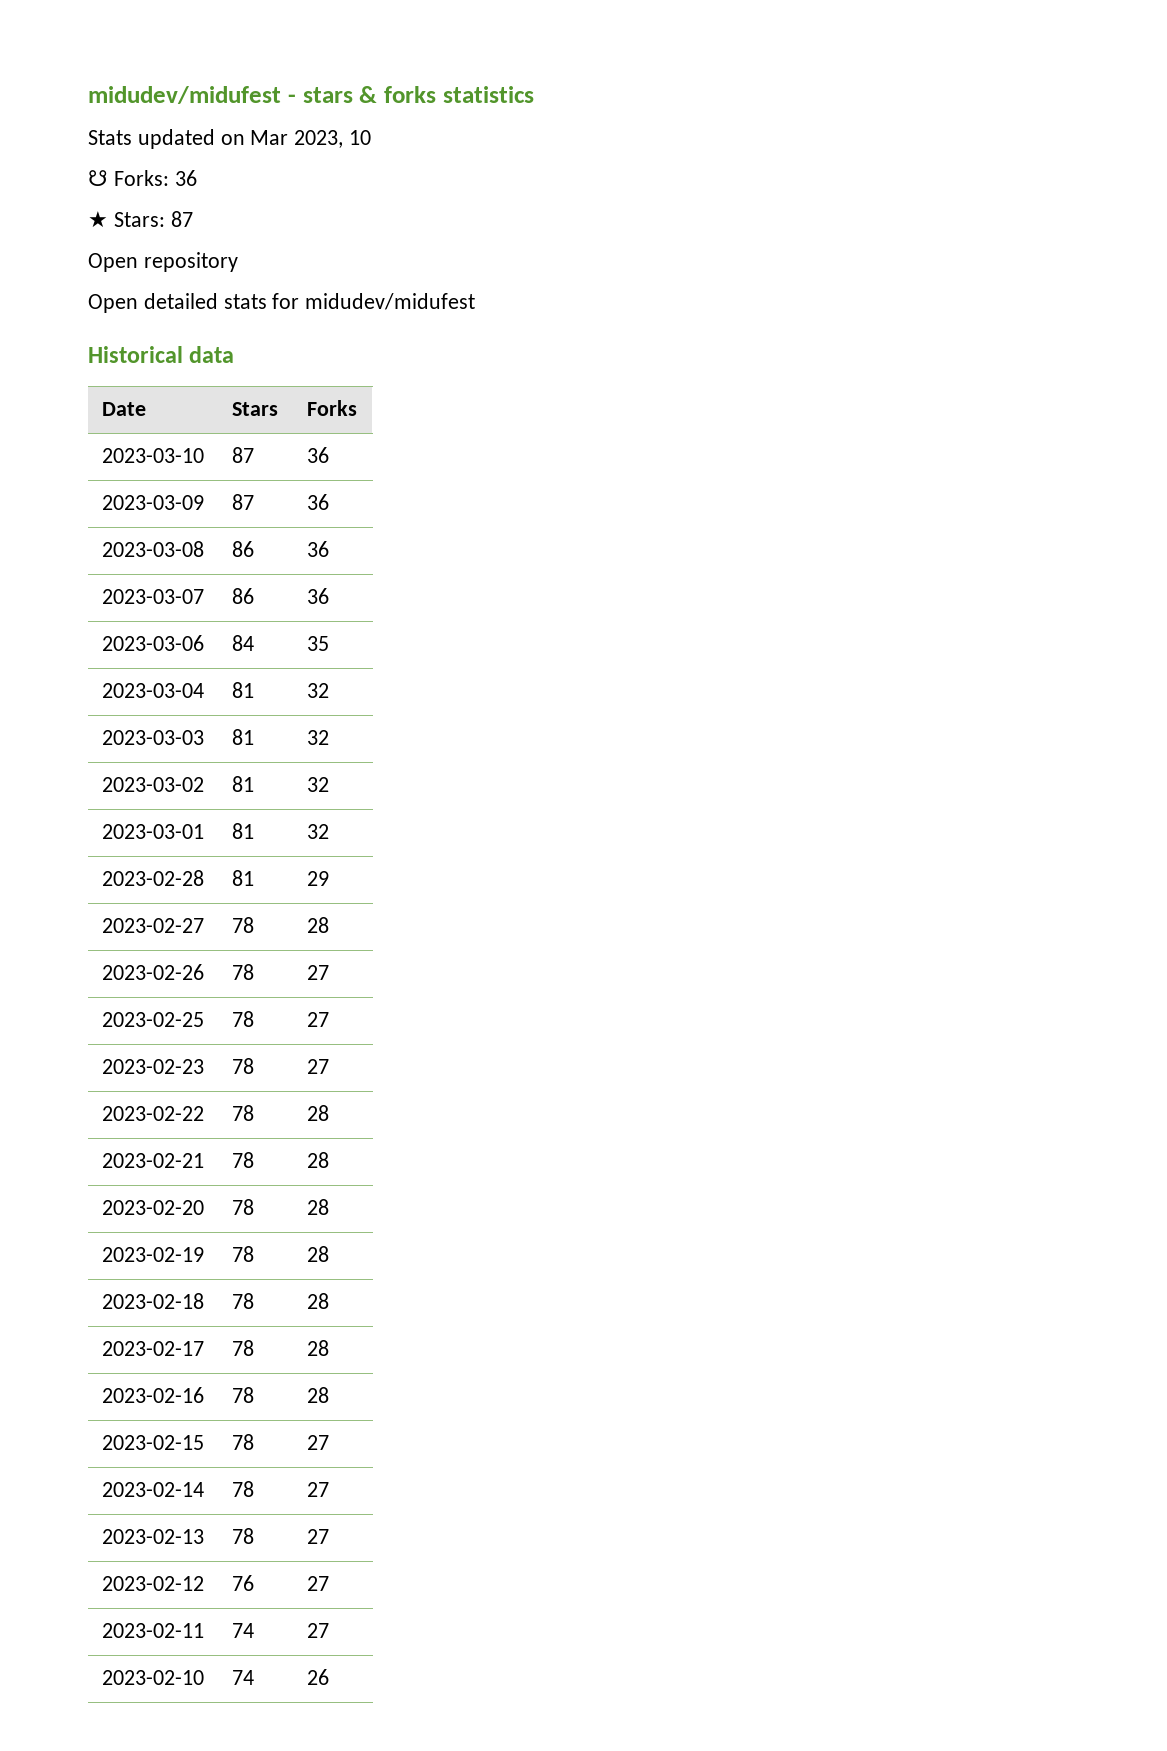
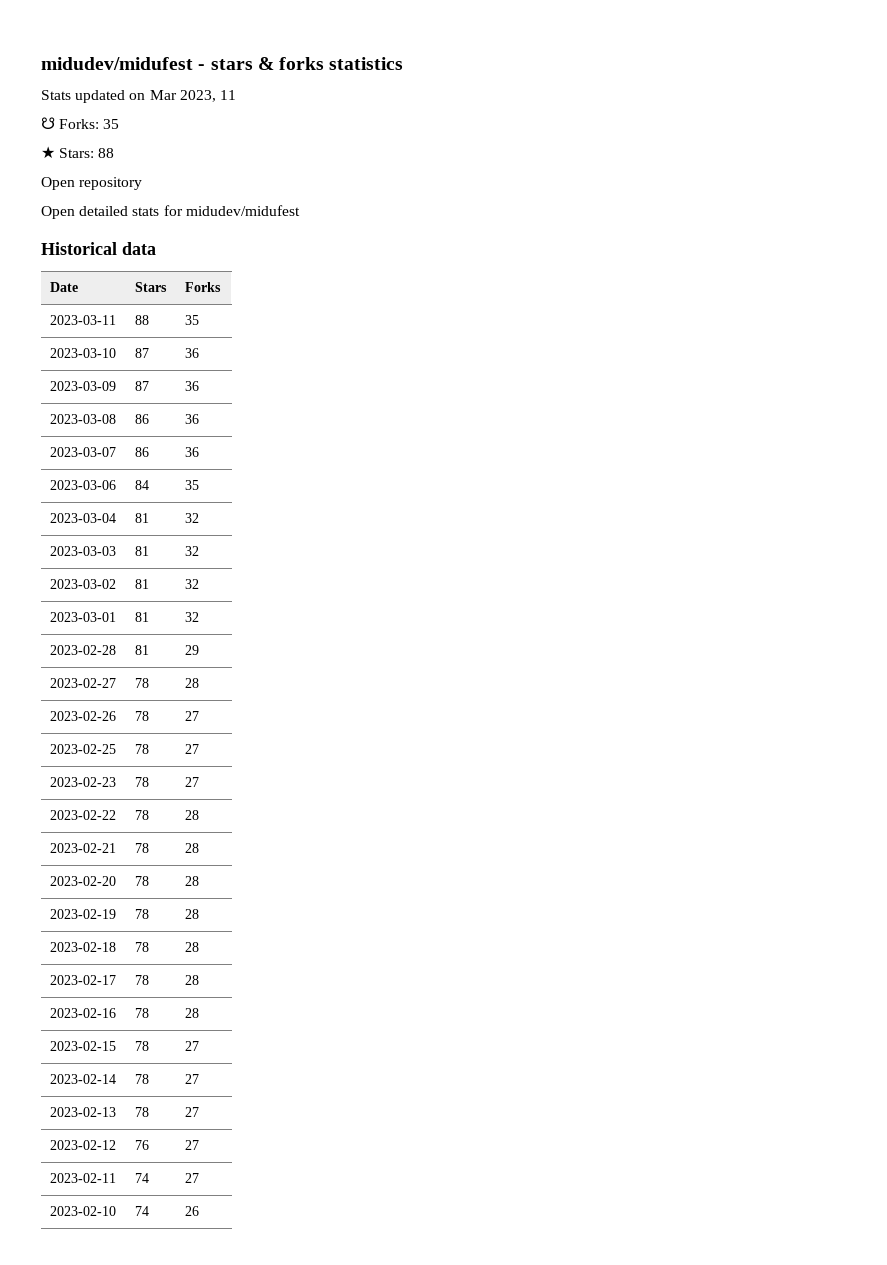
[349,130,372,145] 10 -> [219,90,236,100] 11
[174,170,197,186] 36 -> [103,119,120,129] 35
[170,211,193,227] 87 -> [98,148,115,158] 88
(357, 408) none -> [50,315,117,325] [135,315,150,325] [185,315,200,325] // 2023-03-11 | 88 | 35

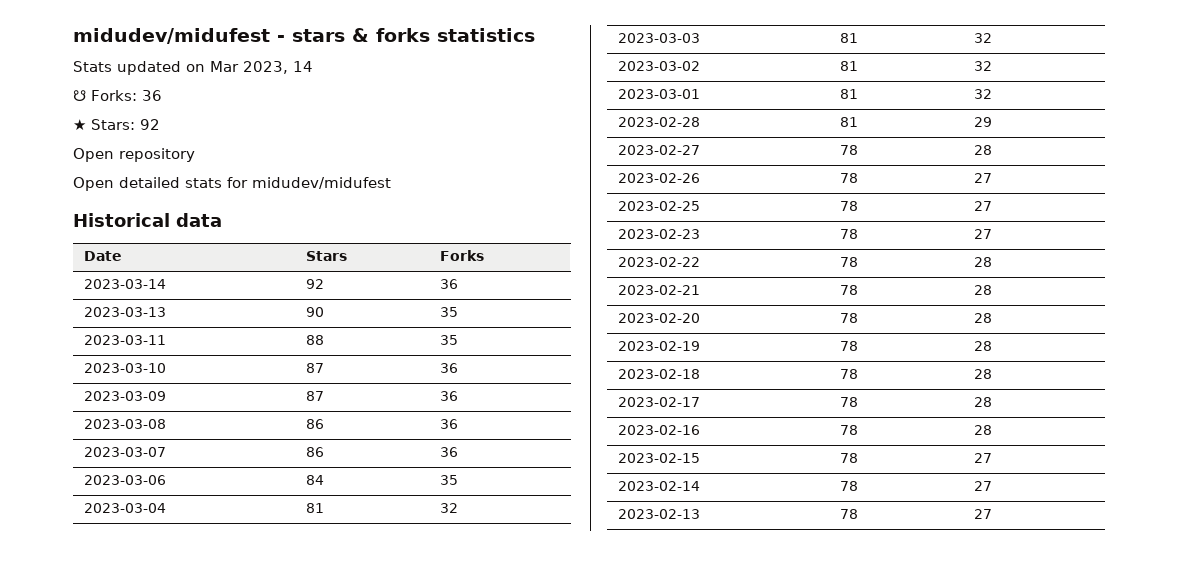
[219,90,236,100] 11 -> [293,61,313,72] 14
[103,119,120,129] 35 -> [142,90,162,101] 36
[98,148,115,158] 88 -> [140,119,160,130] 92
(222, 287) none -> [83,279,166,289] [305,279,324,289] [439,279,458,289] [83,307,166,317] [305,307,324,317] [439,307,458,317] // 2023-03-14 | 92 | 36 // 2023-03-13 | 90 | 35
[50,1140,117,1150] [135,1140,150,1150] [185,1140,200,1150] [50,1173,117,1183] [135,1173,150,1183] [185,1173,200,1183] [50,1206,117,1216] [135,1206,150,1216] [185,1206,200,1216] // 2023-02-12 | 76 | 27 // 2023-02-11 | 74 | 27 // 2023-02-10 | 74 | 26 -> (992, 514) none

